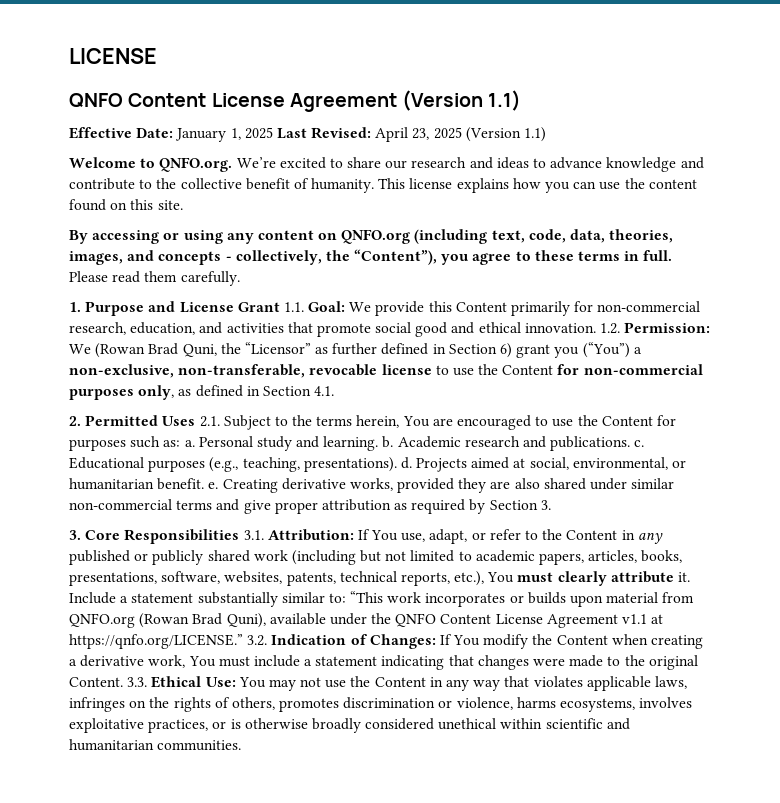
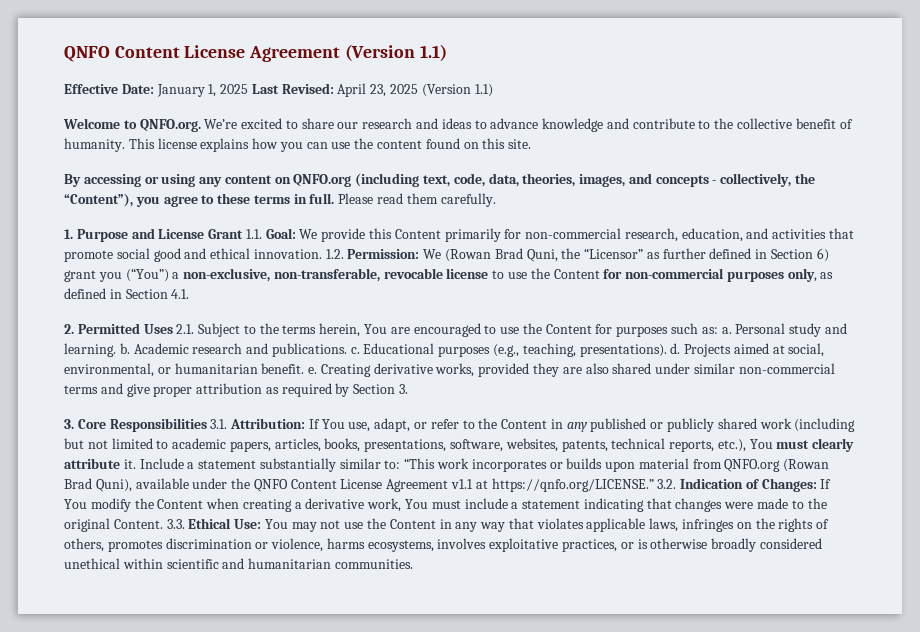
[69,48,157,64] LICENSE // -> (64, 54) none

